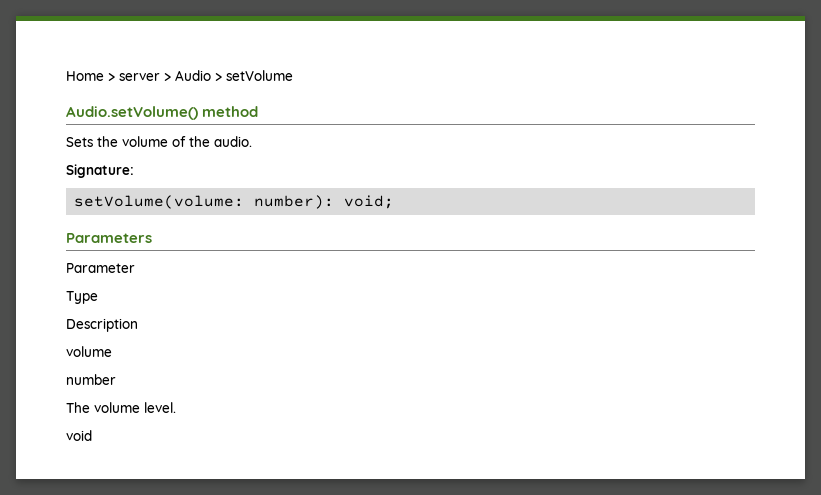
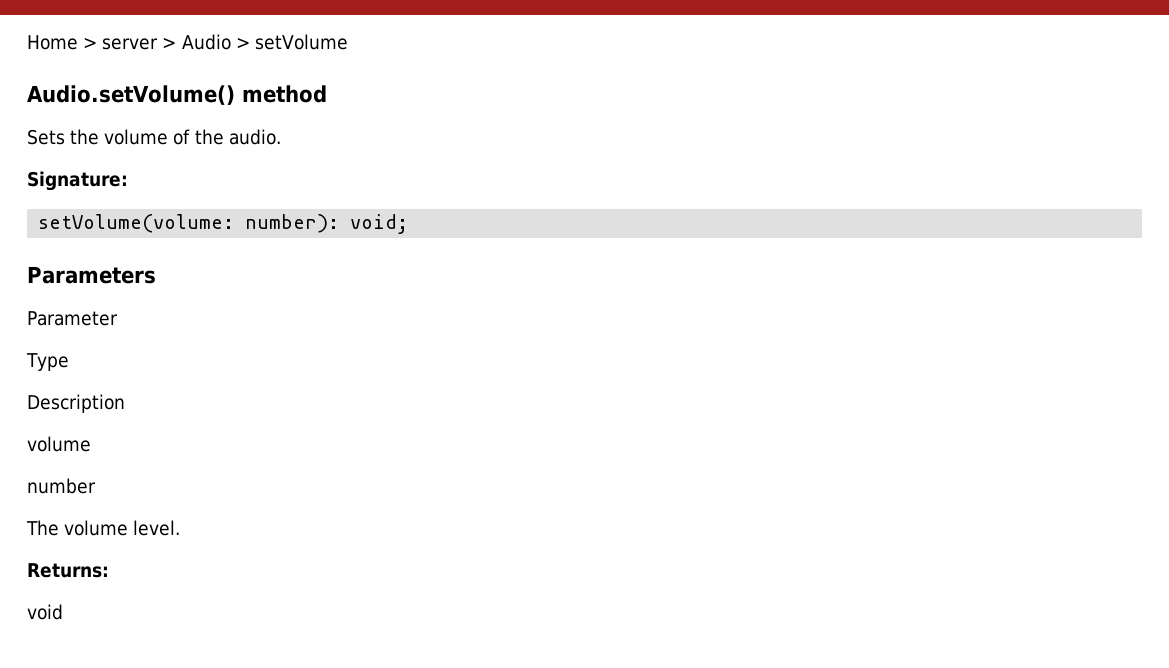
(176, 407) none -> [27,563,109,578] // Returns:

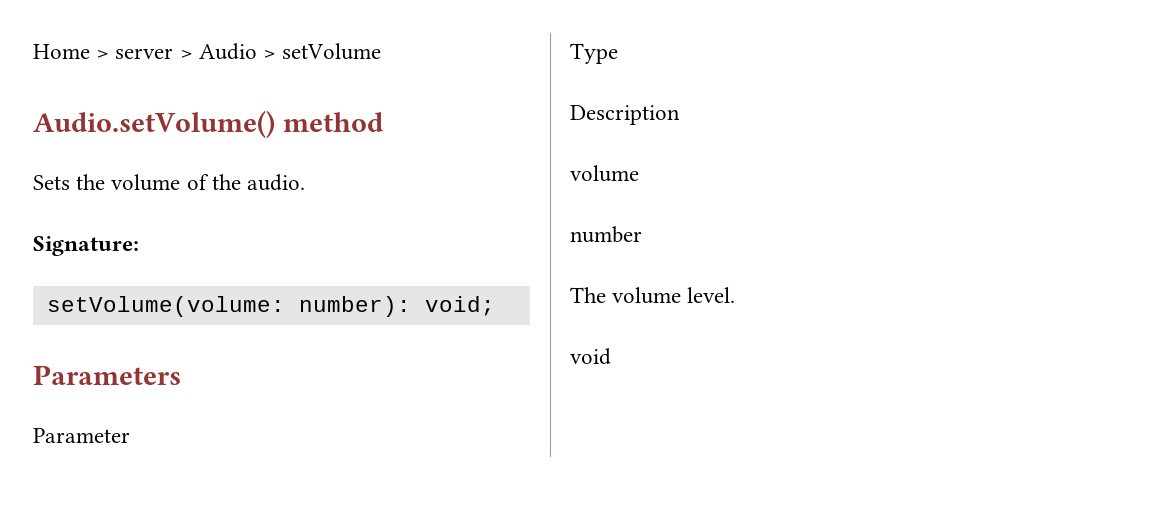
[27,563,109,578] // Returns: -> (736, 295) none

